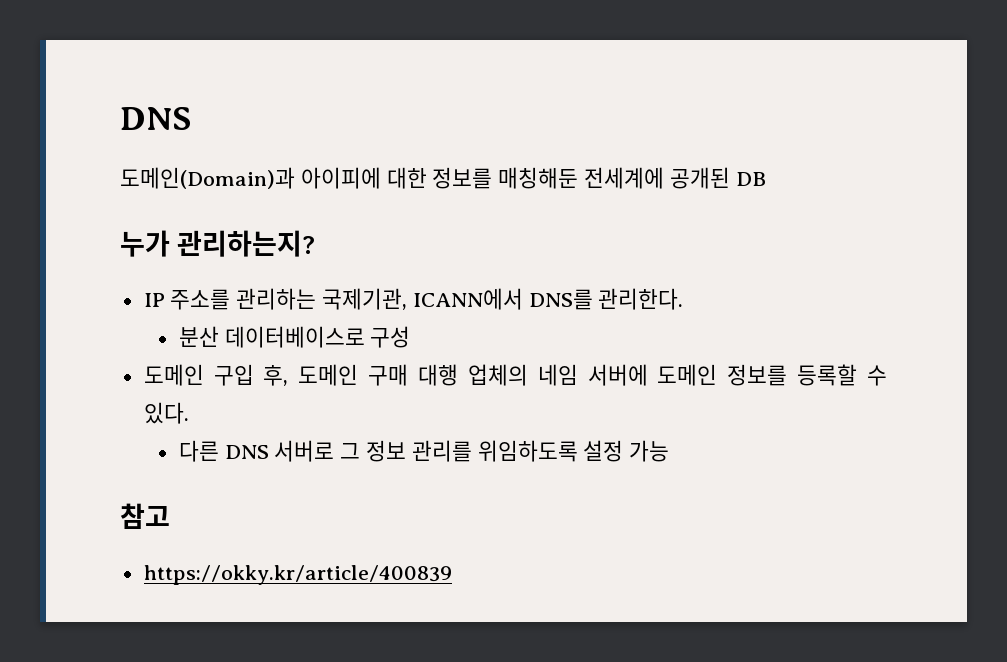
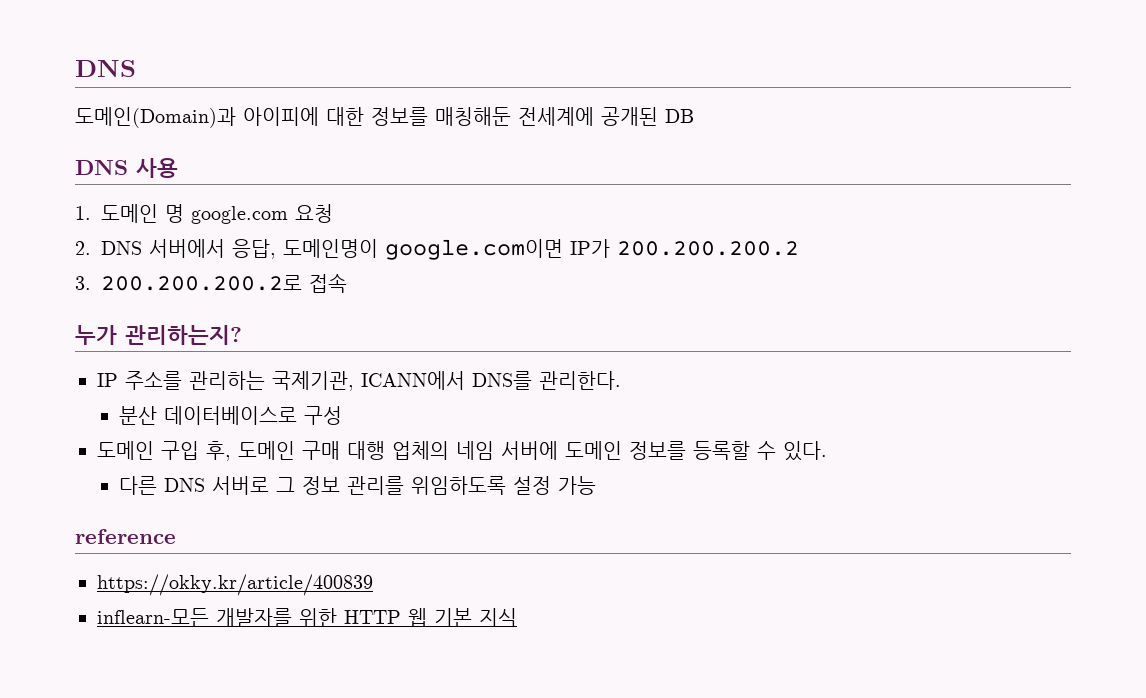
(766, 179) none -> [75,158,178,178] [75,204,333,224] [75,239,799,260] [75,273,347,293] // DNS 사용 // 1. 도메인 명 google.com 요청 // 2. DNS 서버에서 응답, 도메인명이 google.com이면 IP가 200.200.200.2 // 3. 200.200.200.2로 접속
[120,503,170,529] 참고 -> [75,529,176,544] reference
(452, 575) none -> [97,608,517,627] // inflearn-모든 개발자를 위한 HTTP 웹 기본 지식

